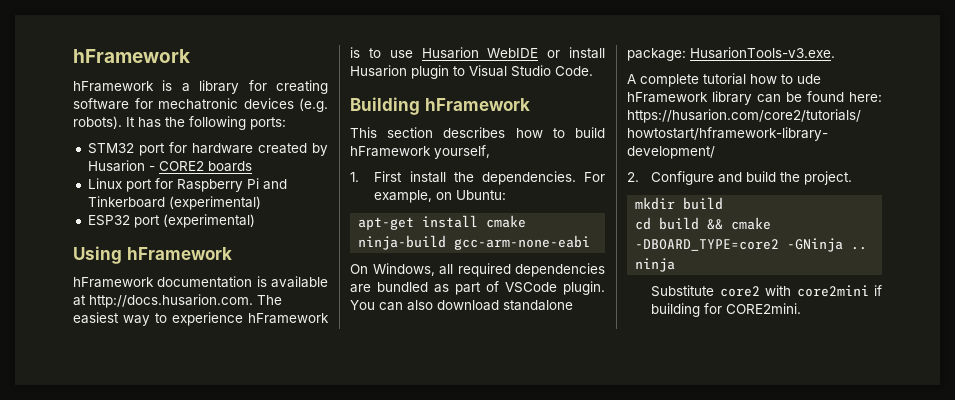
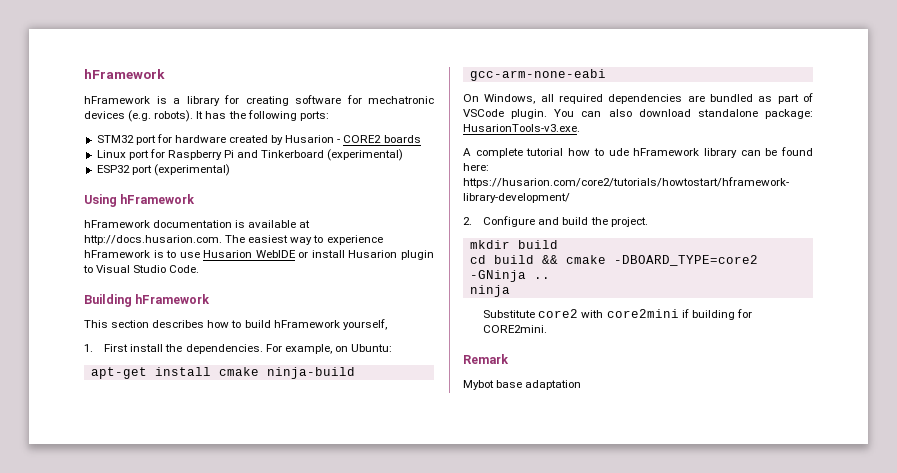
(802, 308) none -> [463,354,509,364] [463,380,582,390] // Remark // Mybot base adaptation

